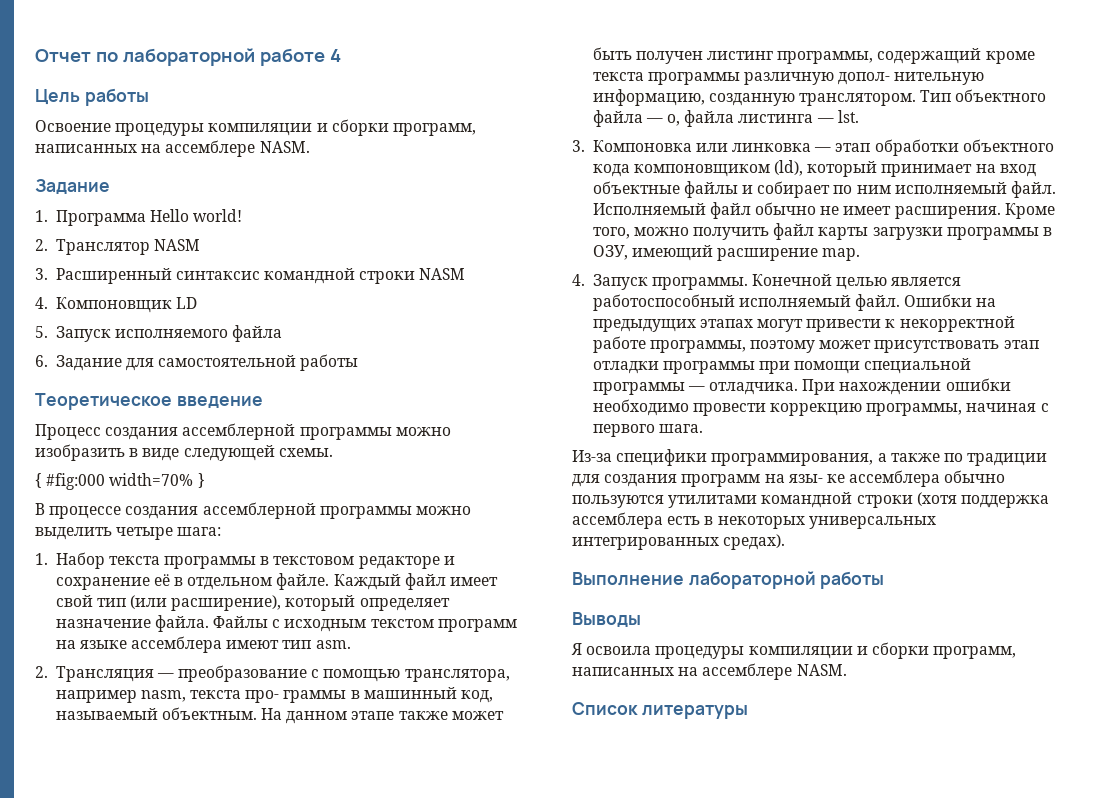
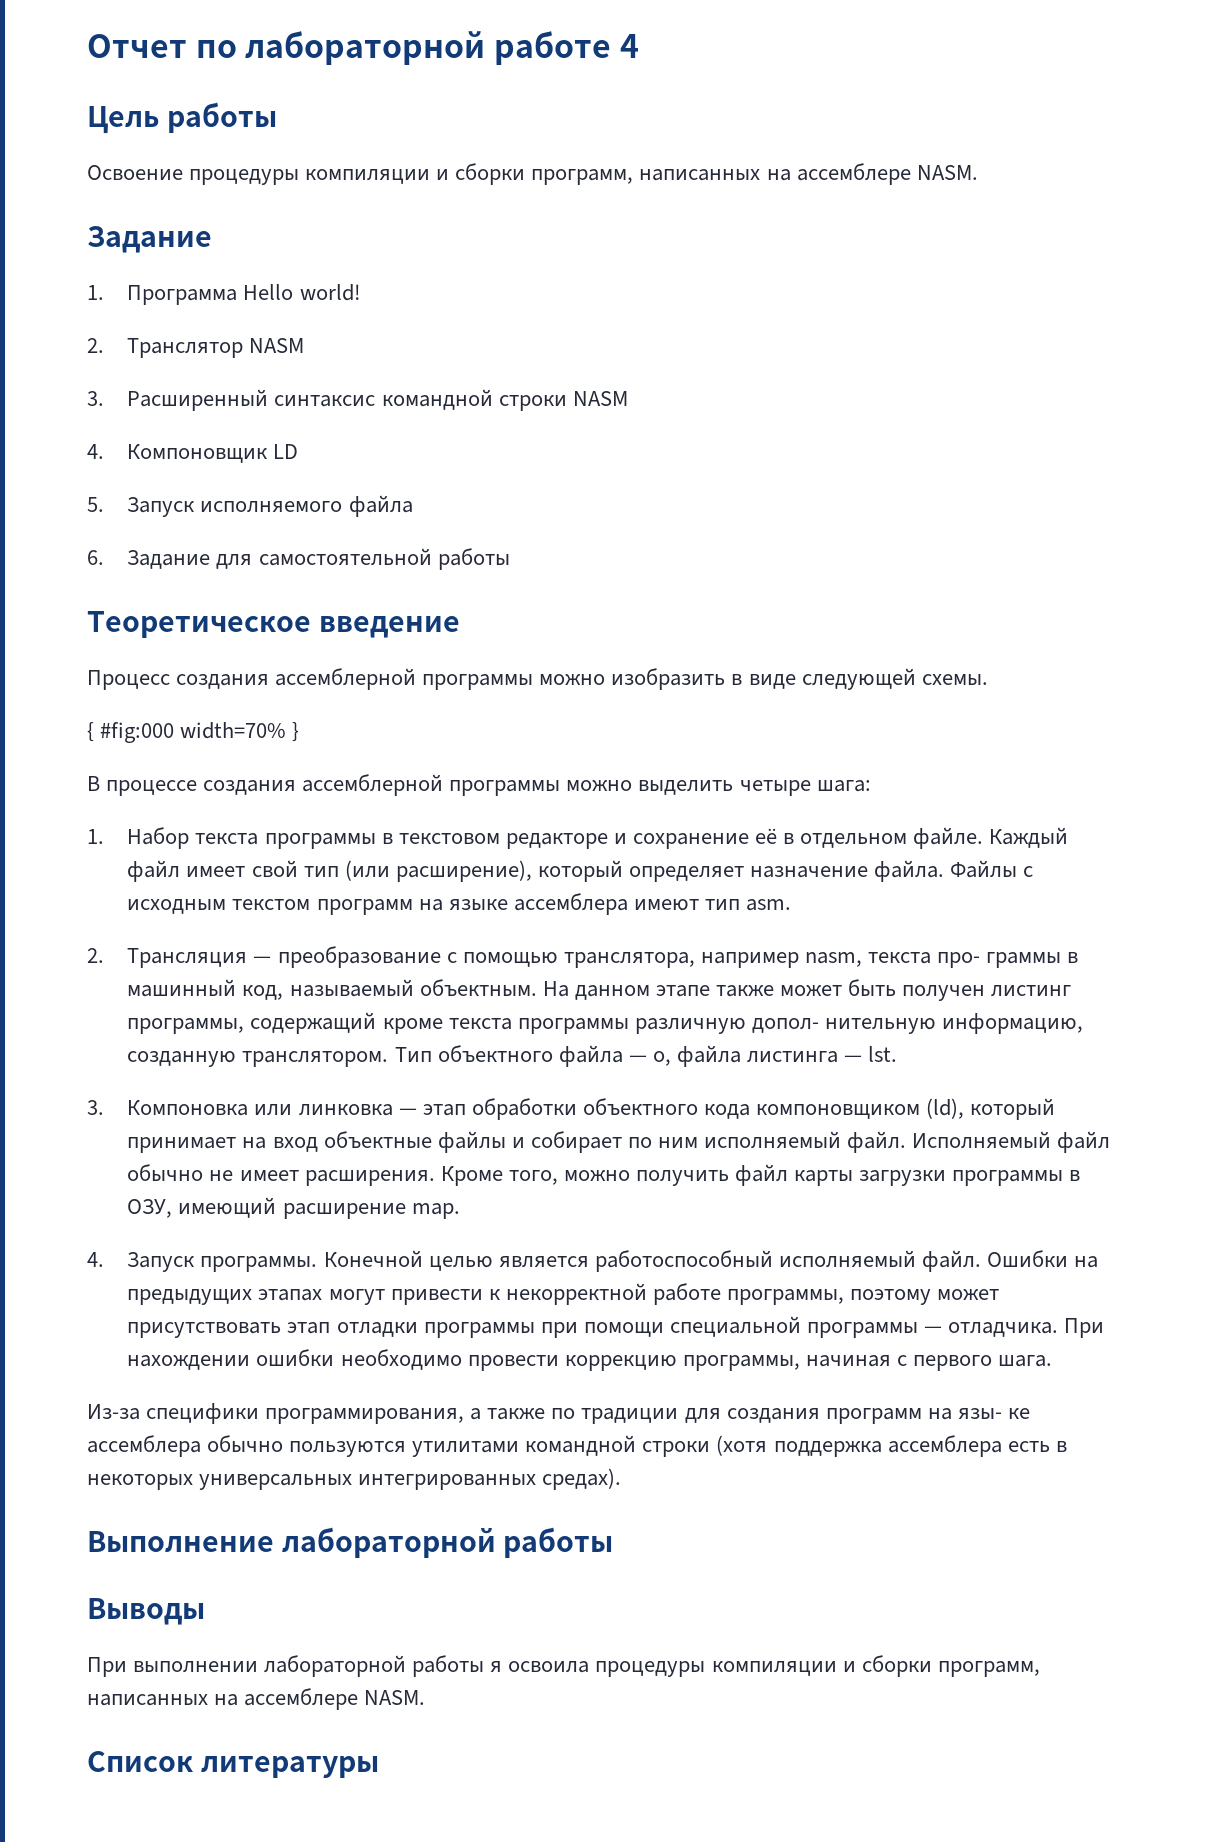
[571,643,582,655] Я -> [87,1655,503,1677] При выполнении лабораторной работы я

